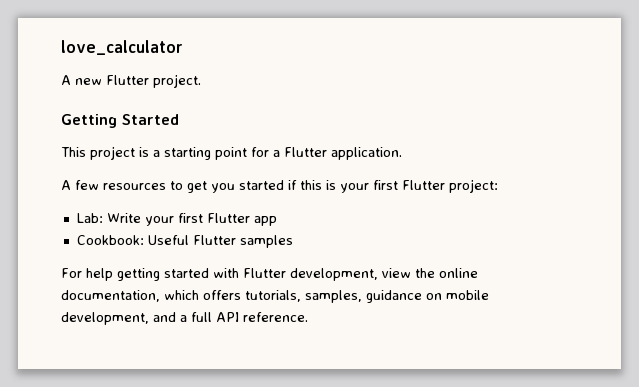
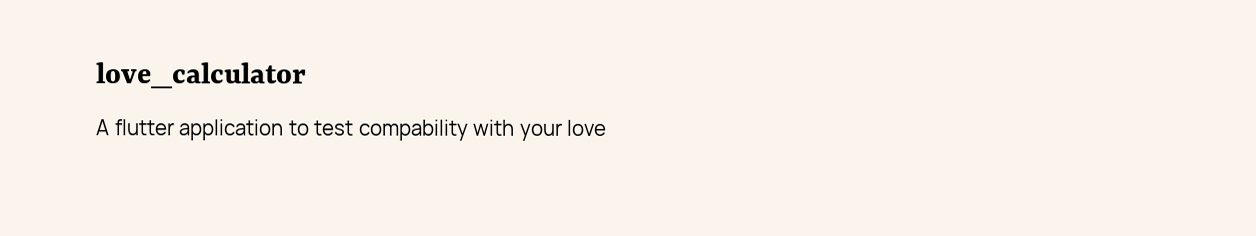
[75,74,201,88] [61,114,179,128] [61,146,402,160] [61,179,498,193] [76,213,277,226] [76,235,293,248] [61,268,478,281] [61,290,489,303] [61,312,308,325] new Flutter project. // Getting Started // This project is a starting point for a Flutter application. // A few resources to get you started if this is your first Flutter project: // Lab: Write your first Flutter app // Cookbook: Useful Flutter samples // For help getting started with Flutter development, view the online documentation, which offers tutorials, samples, guidance on mobile development, and a full API reference. -> [113,119,607,141] flutter application to test compability with your love

